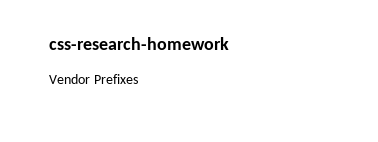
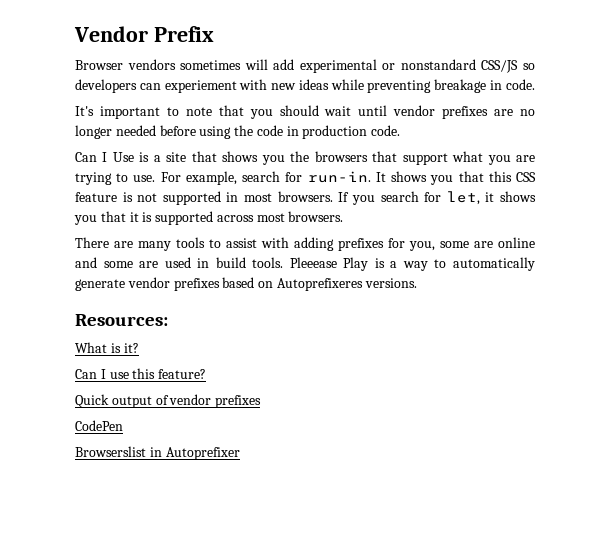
[49,37,229,50] [49,74,138,84] css-research-homework // Vendor Prefixes -> [74,26,214,42] [75,59,535,73] [75,79,535,93] [75,105,535,119] [75,125,401,139] [75,151,535,165] [75,171,536,185] [75,191,537,205] [74,211,344,225] [75,237,535,251] [75,257,536,271] [75,277,417,291] [75,314,168,326] [75,342,139,353] [75,368,207,379] [75,394,262,408] [75,420,123,431] [75,446,240,460] Vendor Prefix // Browser vendors sometimes will add experimental or nonstandard CSS/JS so developers can experiement with new ideas while preventing breakage in code. // It's important to note that you should wait until vendor prefixes are no longer needed before using the code in production code. // Can I Use is a site that shows you the browsers that support what you are trying to use. For example, search for run-in. It shows you that this CSS feature is not supported in most browsers. If you search for let, it shows you that it is supported across most browsers. // There are many tools to assist with adding prefixes for you, some are online and some are used in build tools. Pleeease Play is a way to automatically generate vendor prefixes based on Autoprefixeres versions. // Resources: // What is it? // Can I use this feature? // Quick output of vendor prefixes // CodePen // Browserslist in Autoprefixer

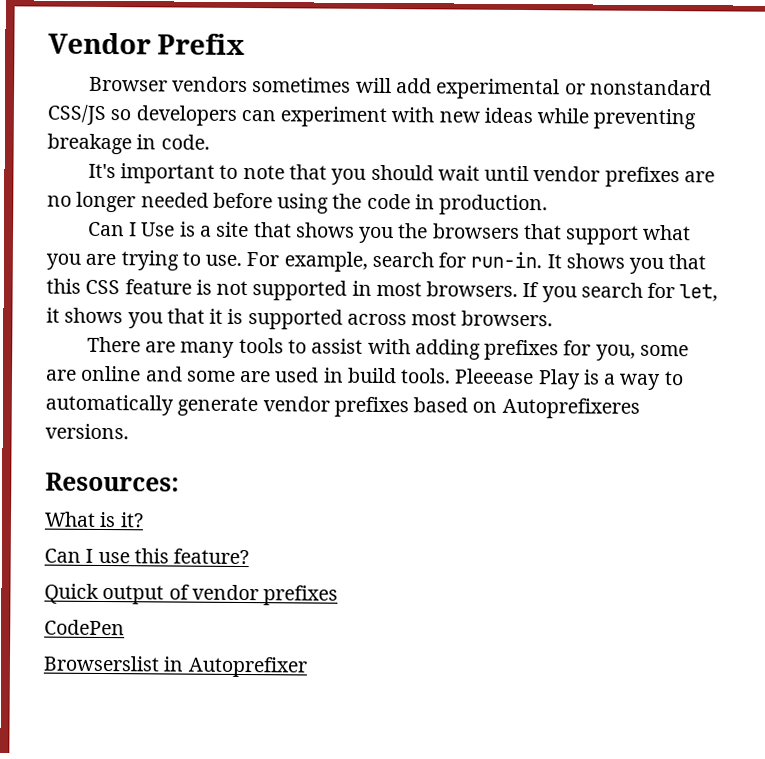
[164,80,237,93] experiement -> [280,106,388,128] experiment
[302,125,401,139] production code. -> [439,194,549,216] production.

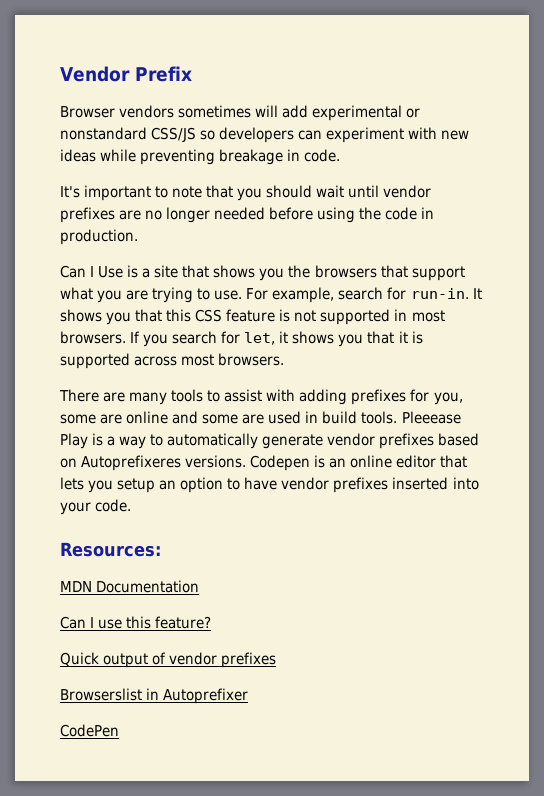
[45,472,179,492] [44,511,144,528] // Resources: // What is it? -> [250,455,468,471] [60,477,479,493] [60,499,132,515] [60,542,161,557] [60,580,200,593] Codepen is an online editor that lets you setup an option to have vendor prefixes inserted into your code. // Resources: // MDN Documentation
[44,619,125,636] // CodePen -> (277, 660) none
(308, 667) none -> [60,724,119,737] // CodePen

